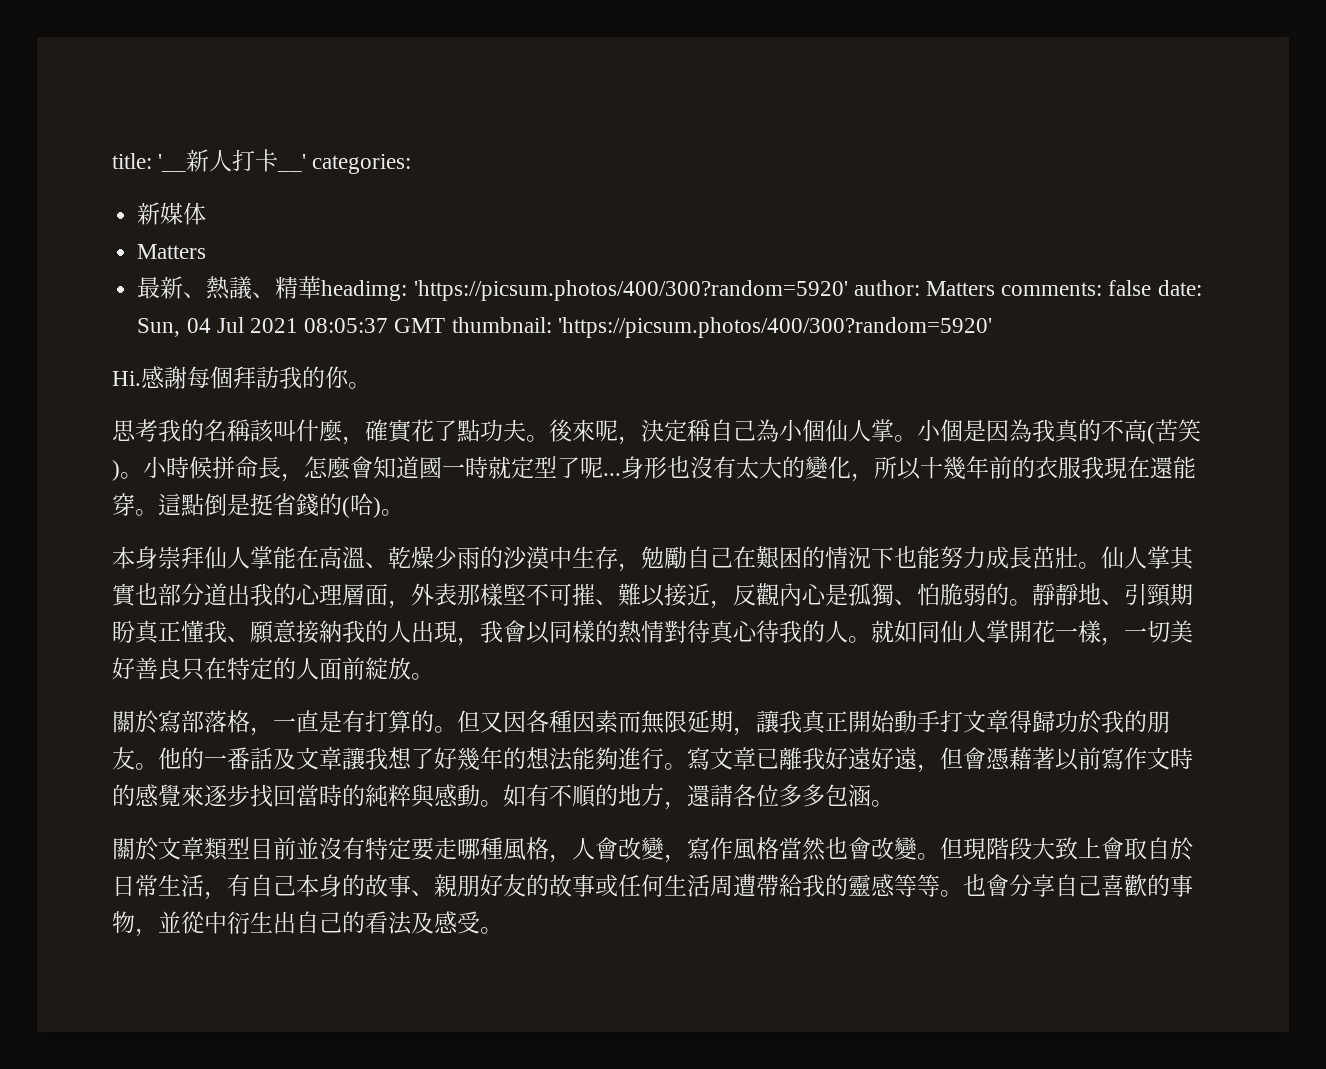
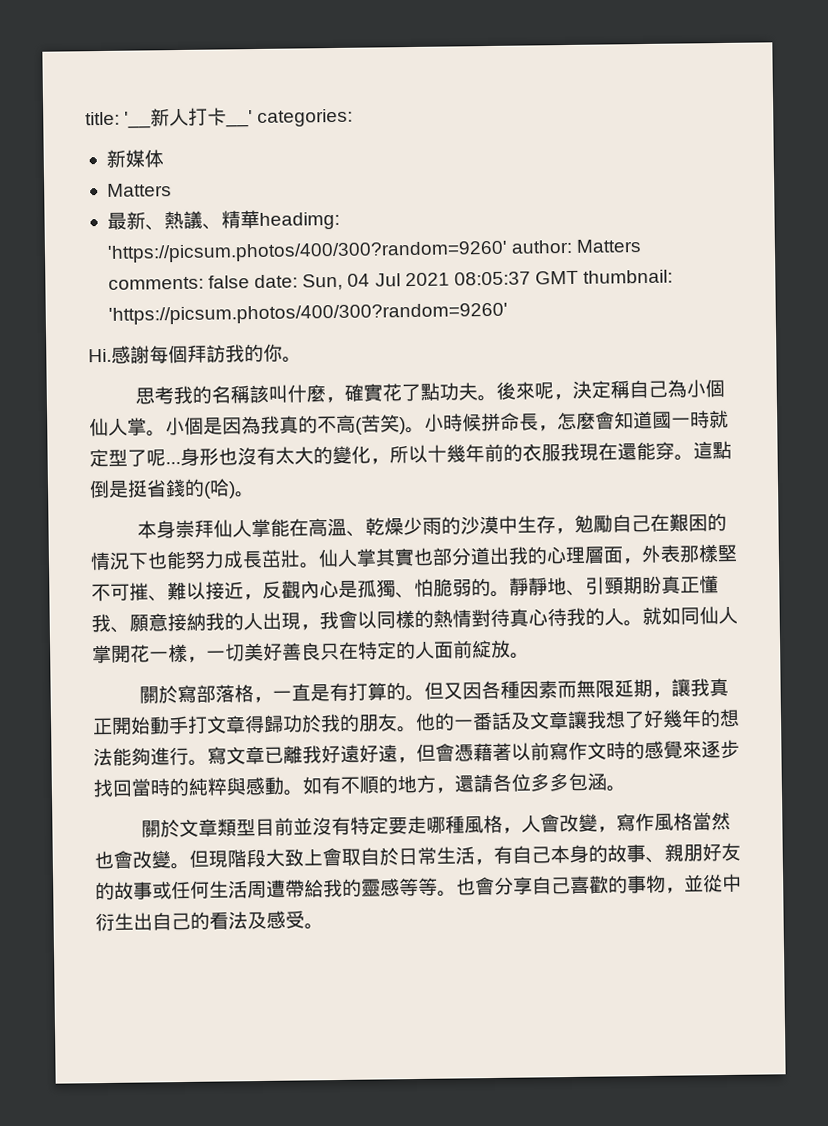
[413,280,848,301] 'https://picsum.photos/400/300?random=5920' -> [106,240,508,263] 'https://picsum.photos/400/300?random=9260'
[557,317,992,338] 'https://picsum.photos/400/300?random=5920' -> [107,302,508,325] 'https://picsum.photos/400/300?random=9260'

